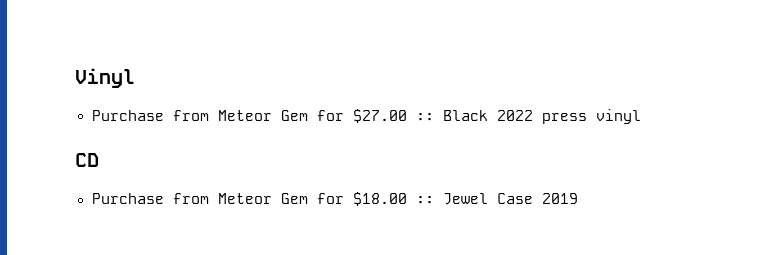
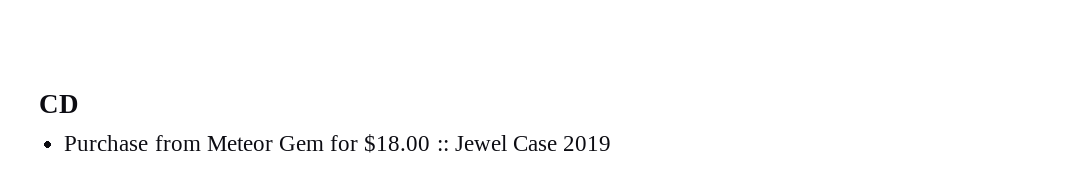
[75,68,135,88] [91,109,641,124] Vinyl // Purchase from Meteor Gem for $27.00 :: Black 2022 press vinyl // -> (39, 104) none

